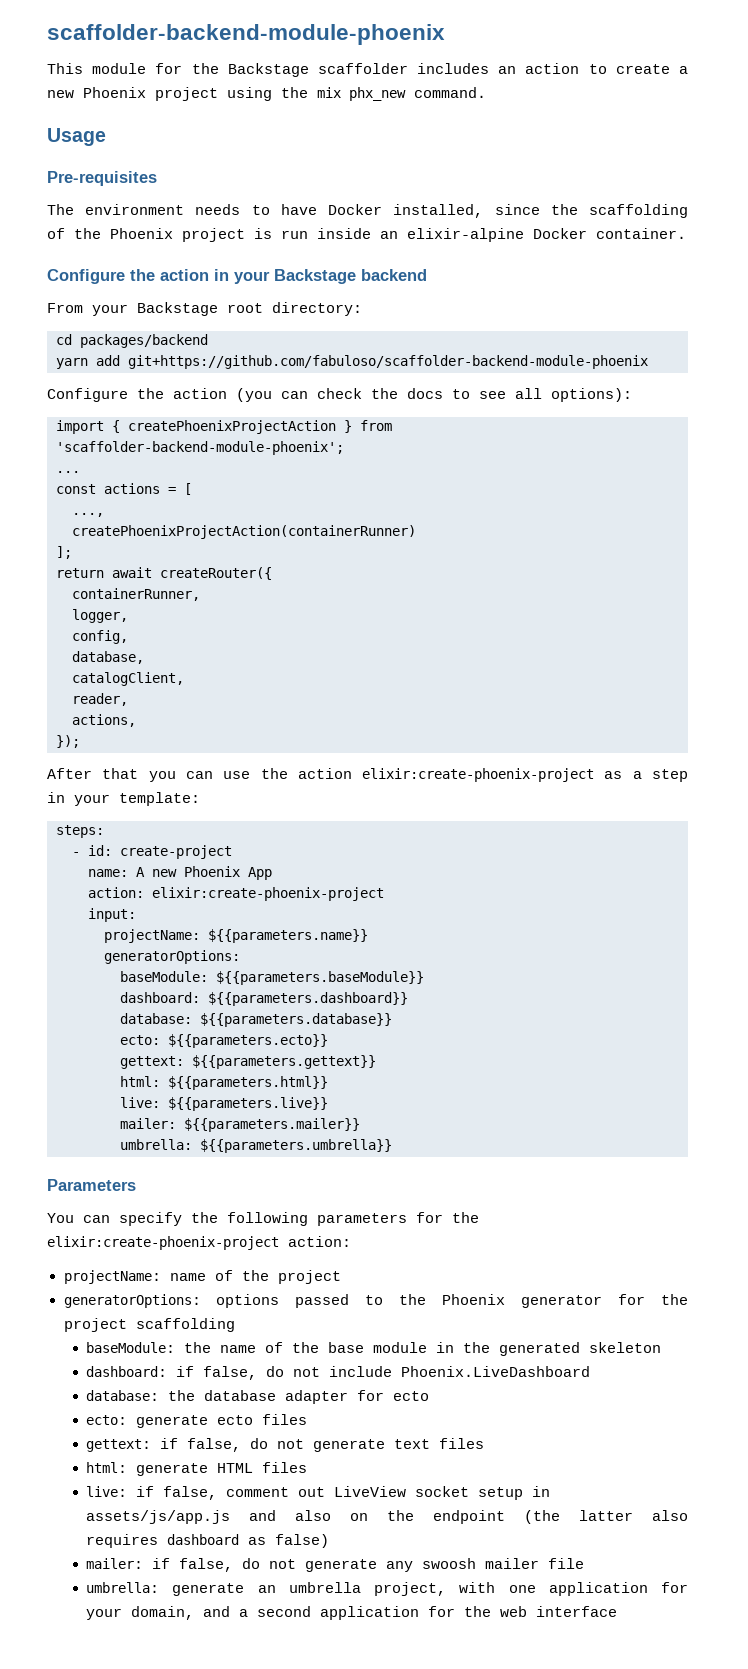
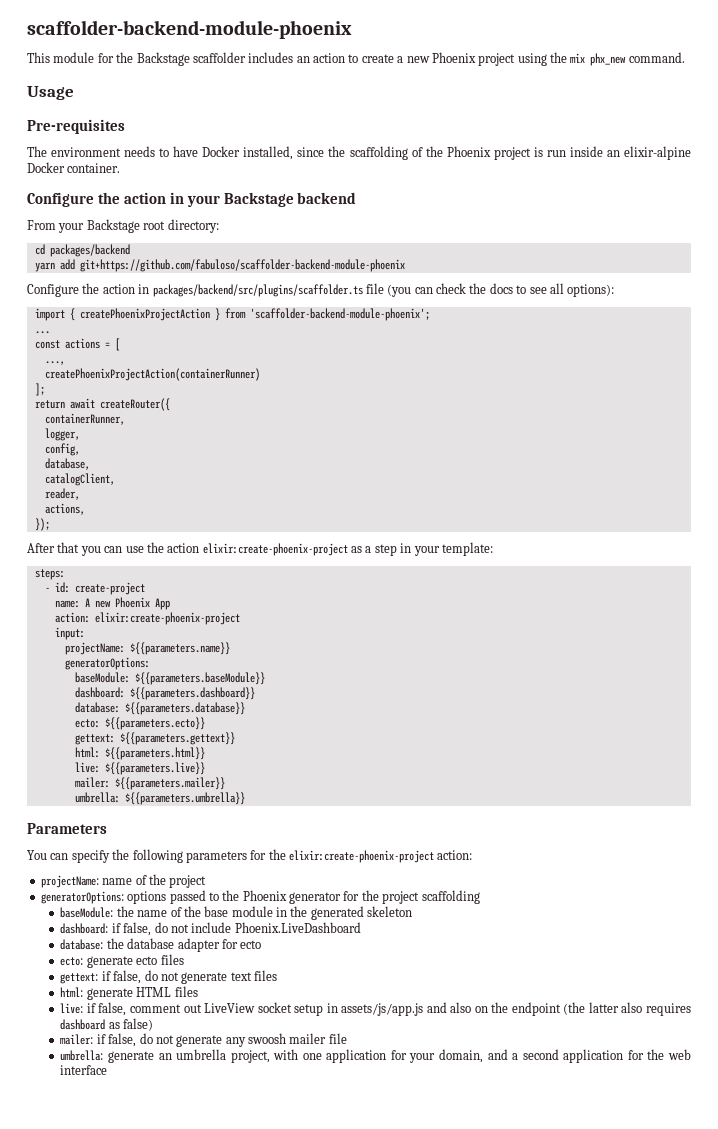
(227, 393) none -> [138,283,384,297] in packages/backend/src/plugins/scaffolder.ts file

